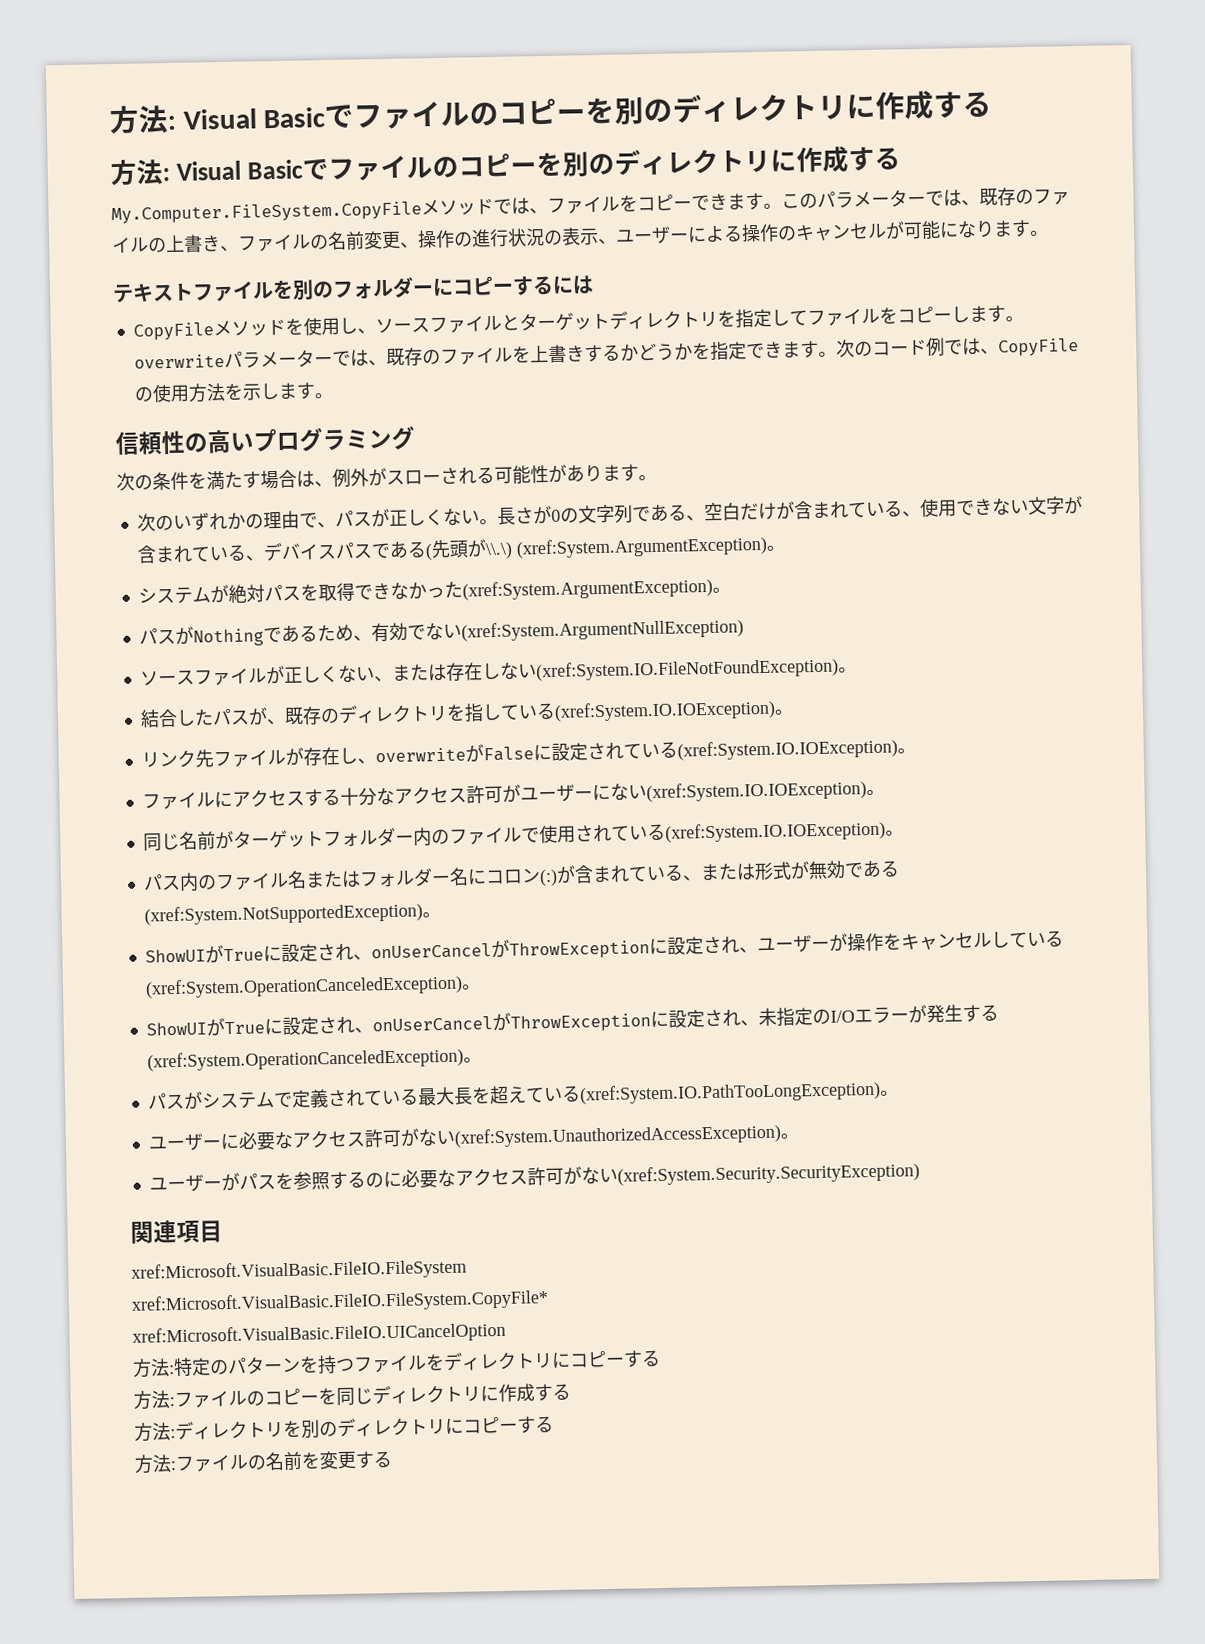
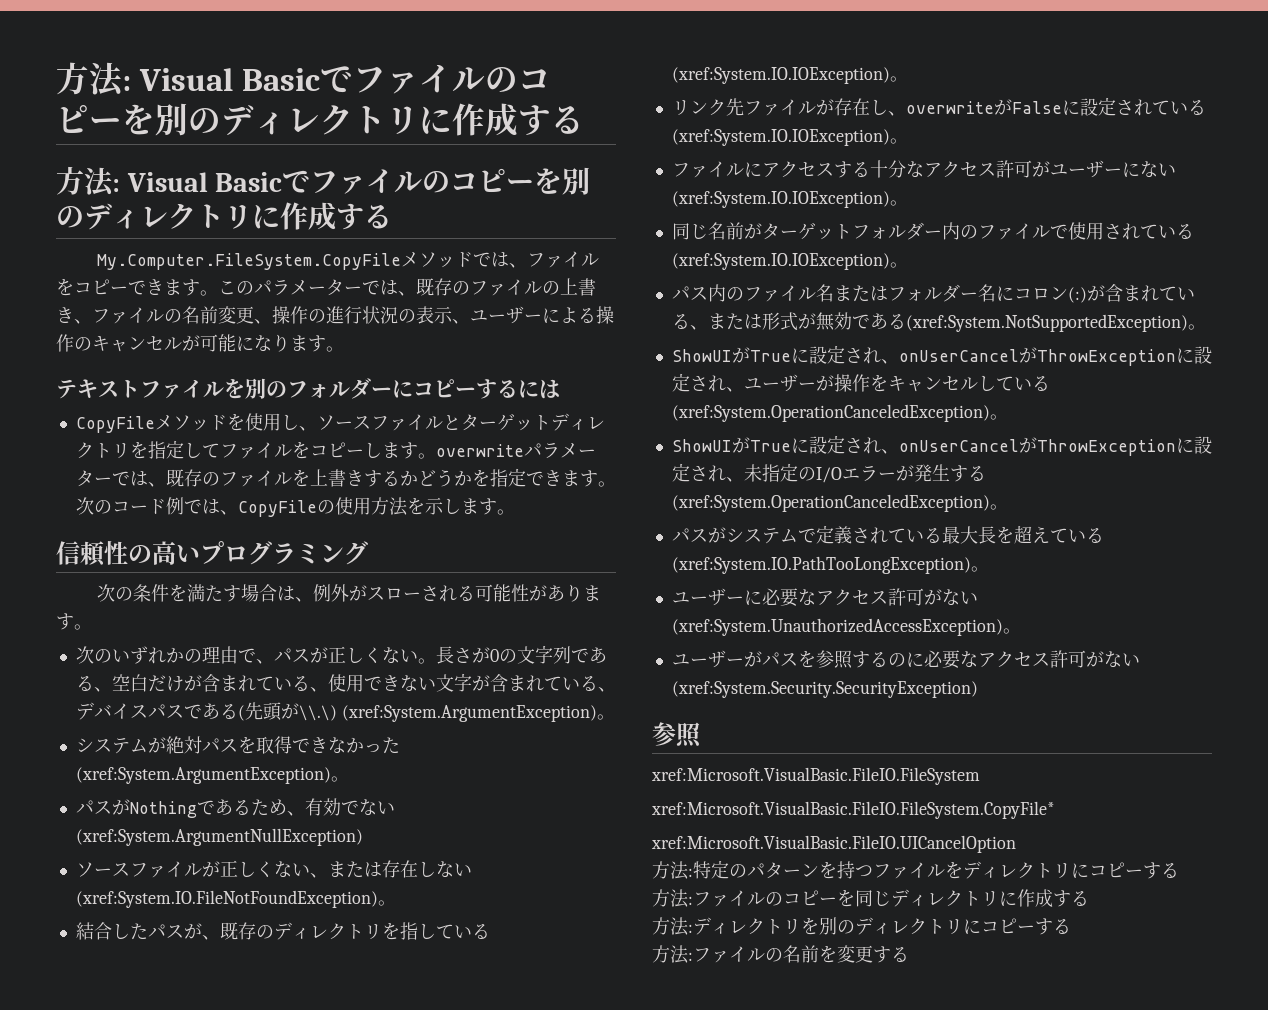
[130,1220,223,1244] 関連項目 -> [652,722,702,748] 参照

